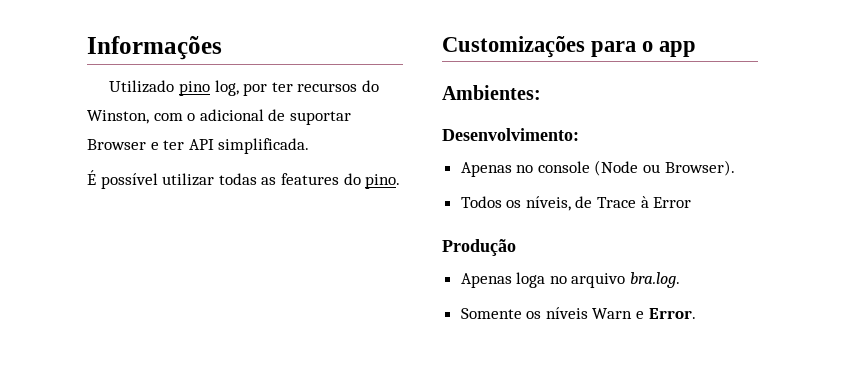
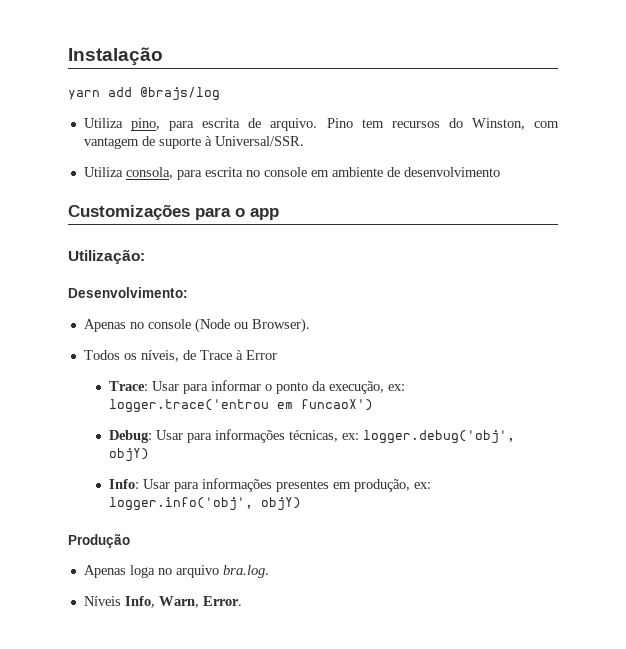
[87,36,222,60] [109,80,379,96] [87,109,351,125] [87,138,310,154] [87,170,401,189] Informações // Utilizado pino log, por ter recursos do Winston, com o adicional de suportar Browser e ter API simplificada. // É possível utilizar todas as features do pino. -> [68,47,163,66] [68,87,220,101] [83,118,560,131] [83,136,304,149] [83,167,500,180] Instalação // yarn add @brajs/log // Utiliza pino, para escrita de arquivo. Pino tem recursos do Winston, com vantagem de suporte à Universal/SSR. // Utiliza consola, para escrita no console em ambiente de desenvolvimento
[442,85,541,100] Ambientes: -> [68,249,145,264] Utilização:
(692, 202) none -> [109,380,406,394] [109,399,374,413] [109,429,516,444] [109,448,150,462] [109,478,432,492] [109,497,302,511] // Trace: Usar para informar o ponto da execução, ex: logger.trace('entrou em funcaoX') // Debug: Usar para informações técnicas, ex: logger.debug('obj', objY) // Info: Usar para informações presentes em produção, ex: logger.info('obj', objY)
[460,307,645,319] Somente os níveis Warn e -> [83,596,199,608] Níveis Info, Warn,

